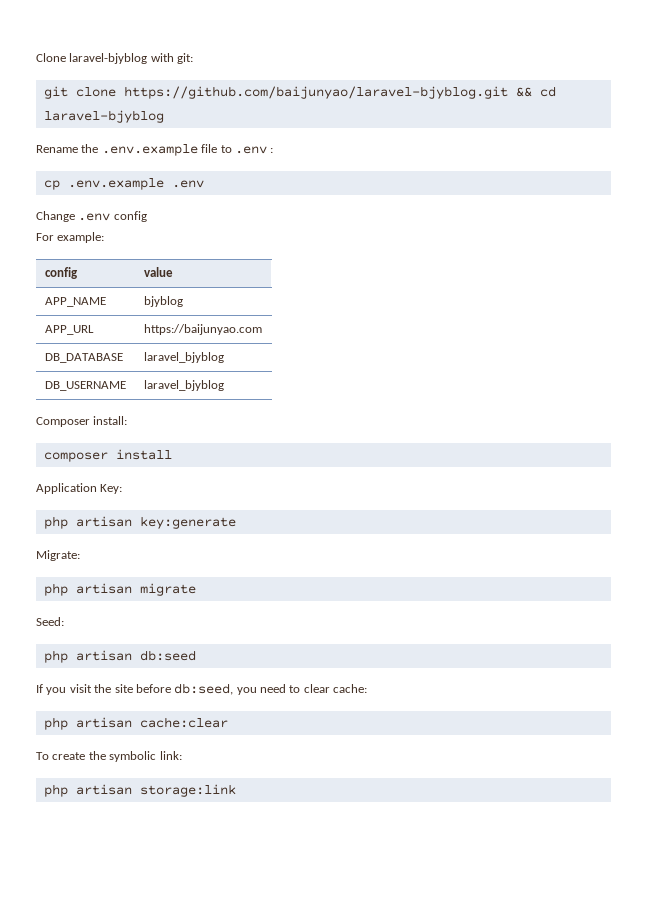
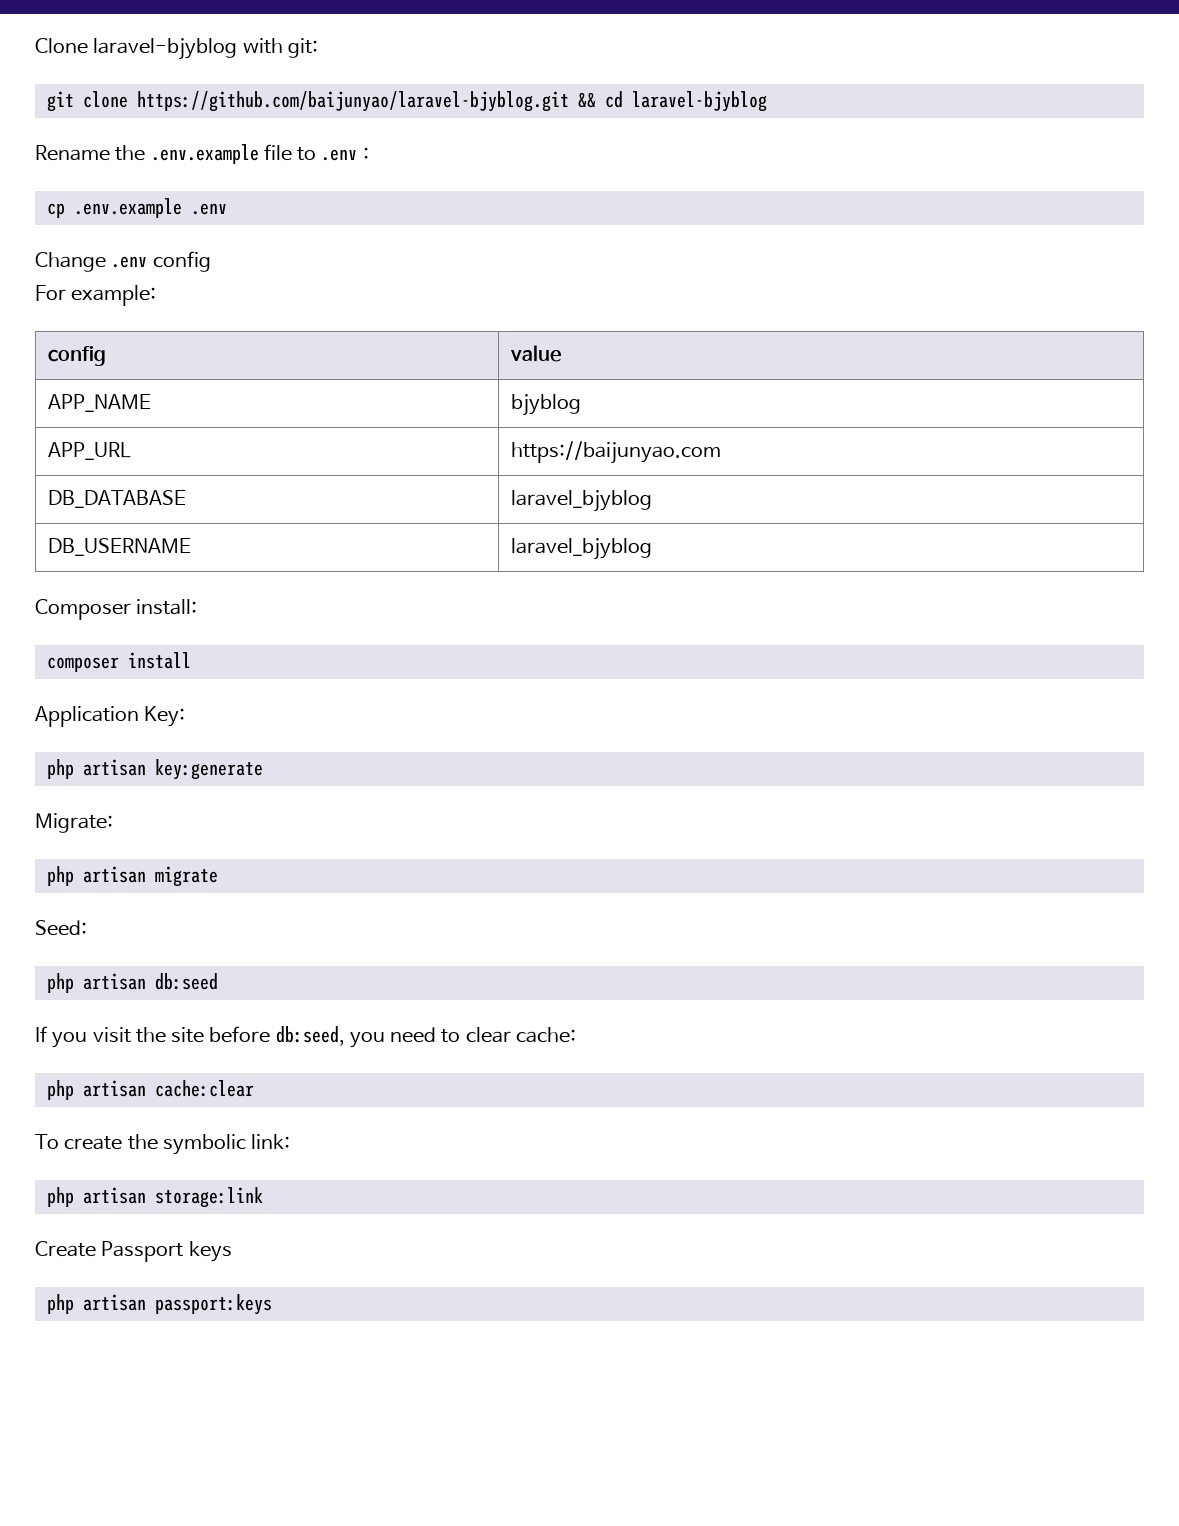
(236, 790) none -> [35,1241,232,1262] [46,1294,272,1315] // Create Passport keys // php artisan passport:keys

